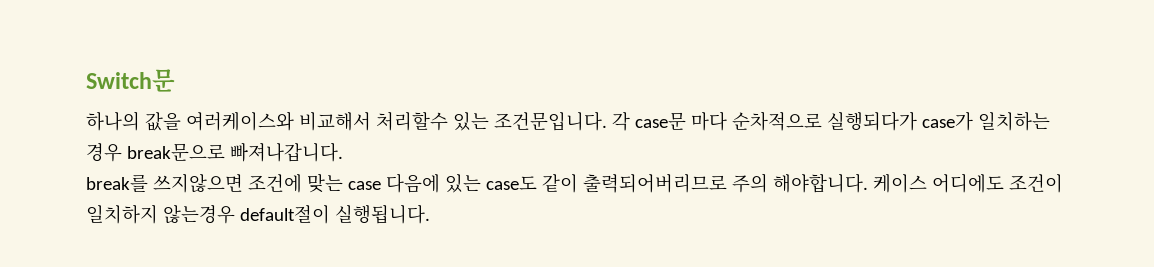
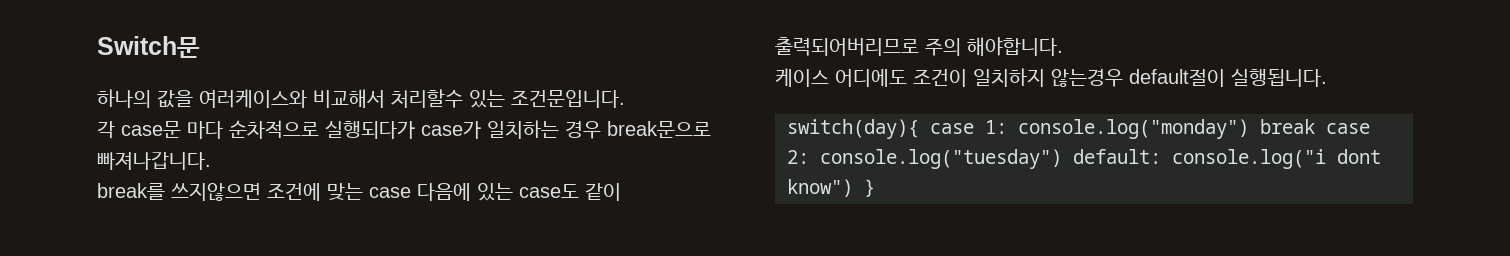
(607, 121) none -> (625, 99) //
(868, 183) none -> (1063, 46) //
(430, 214) none -> [787,119,1370,139] [787,149,1381,169] [787,179,875,197] // switch(day){ case 1: console.log("monday") break case 2: console.log("tuesday") default: console.log("i dont know") }

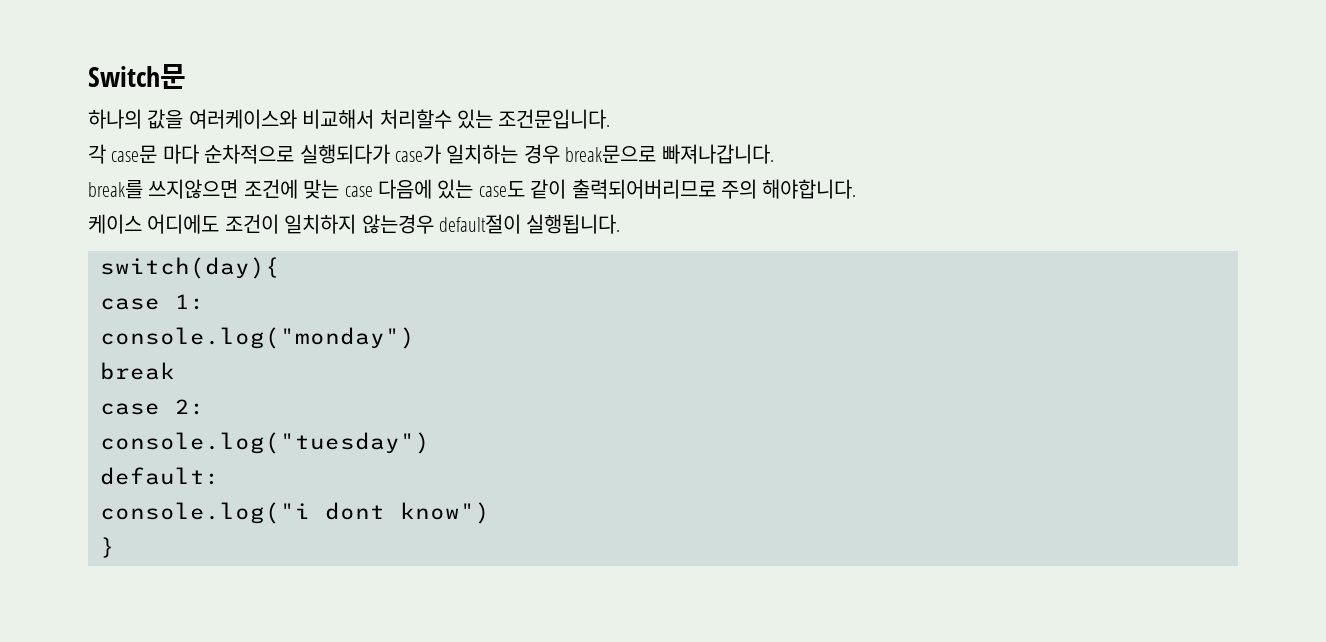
(919, 129) none -> (280, 268) //
(1007, 127) none -> (205, 302) //
(1249, 129) none -> (415, 338) //
(1315, 126) none -> (175, 371) //
(809, 157) none -> (205, 407) //
(1062, 159) none -> (430, 443) //
(1161, 156) none -> (220, 476) //
(853, 188) none -> (490, 513) //

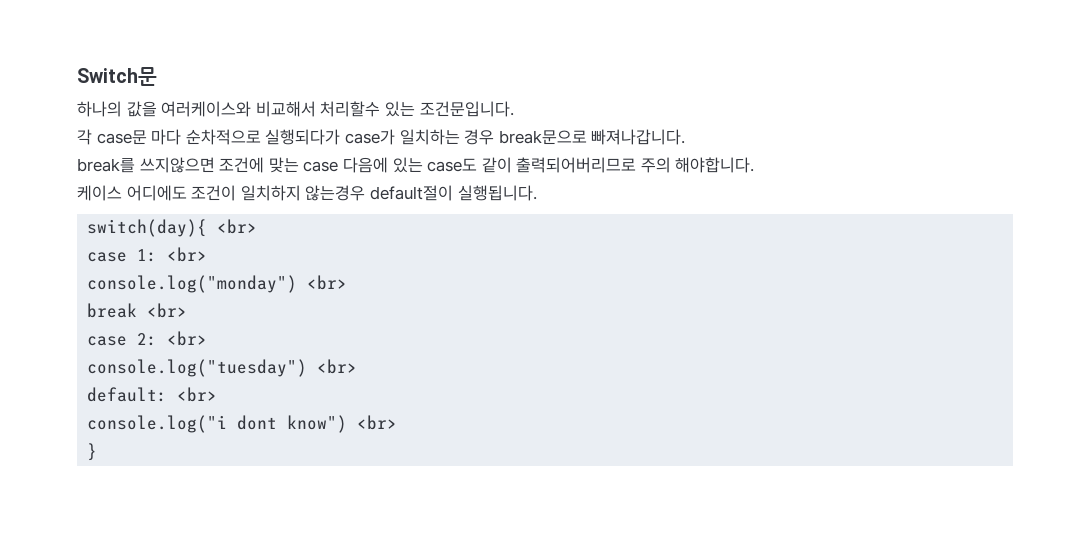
(280, 268) none -> [217,219,258,234] <br>
(205, 302) none -> [167,247,208,262] <br>
(415, 338) none -> [307,275,348,290] <br>
(175, 371) none -> [147,303,188,318] <br>
(205, 407) none -> [167,331,208,346] <br>
(430, 443) none -> [317,359,358,374] <br>
(220, 476) none -> [177,387,218,402] <br>
(490, 513) none -> [357,415,398,430] <br>

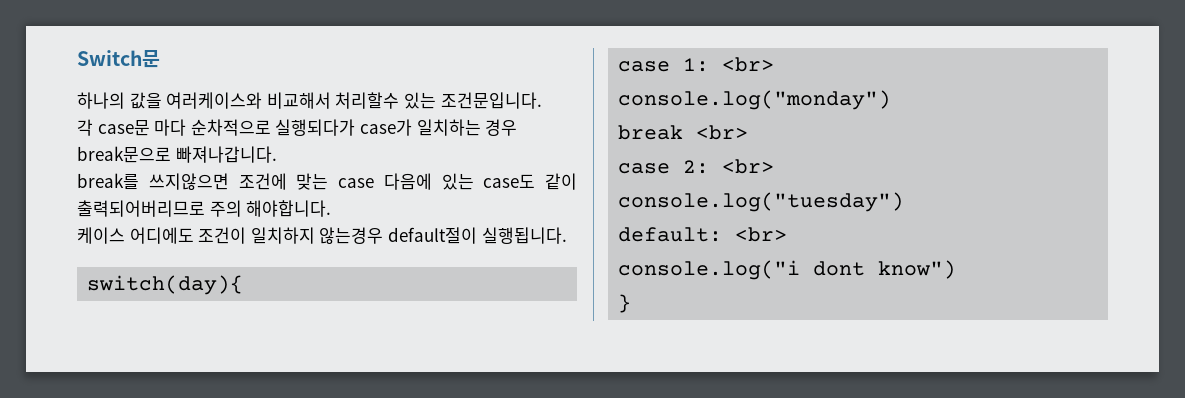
[217,219,258,234] <br> -> (244, 285) none
[307,275,348,290] <br> -> (892, 100) none
[317,359,358,374] <br> -> (905, 202) none
[357,415,398,430] <br> -> (957, 269) none

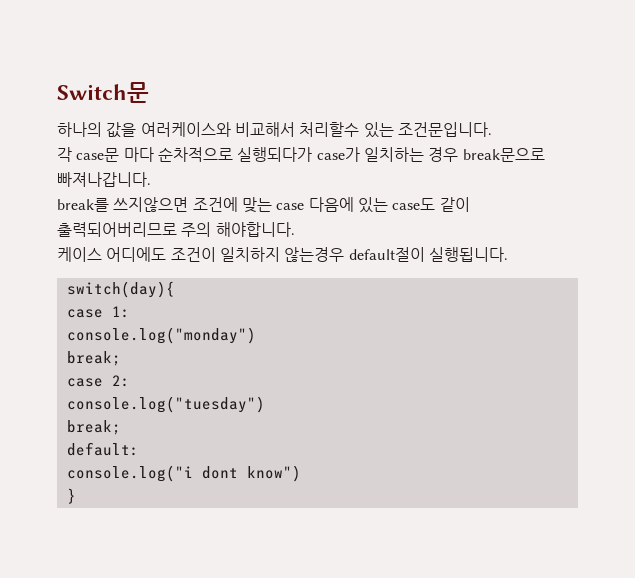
[722,57,775,72] <br> -> (130, 312) none
[618,125,749,140] break <br> -> [66,351,121,366] break;
[722,159,775,174] <br> -> (130, 381) none
(905, 202) none -> [66,420,121,435] // break;
[735,227,788,242] <br> -> (139, 449) none

